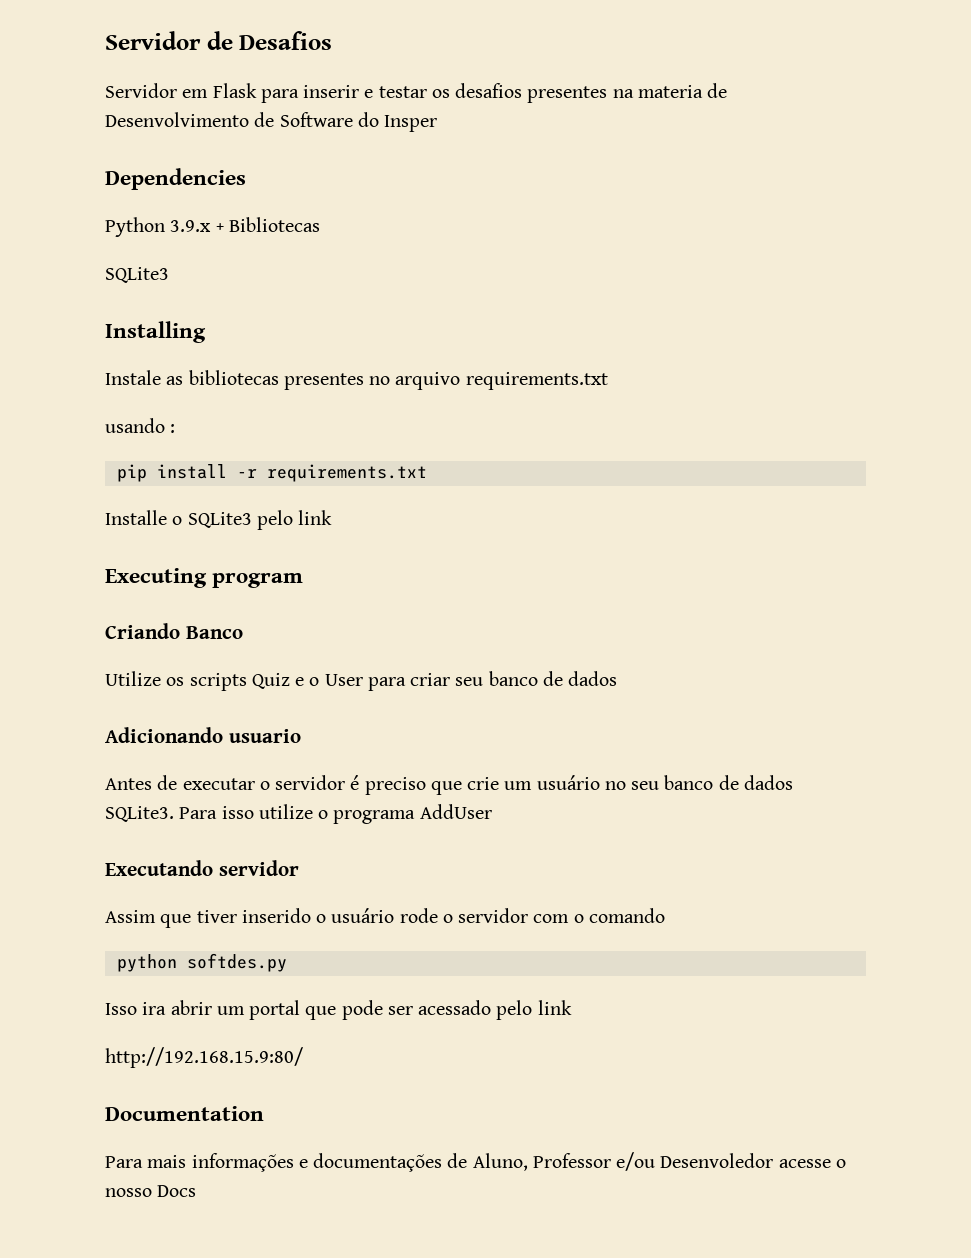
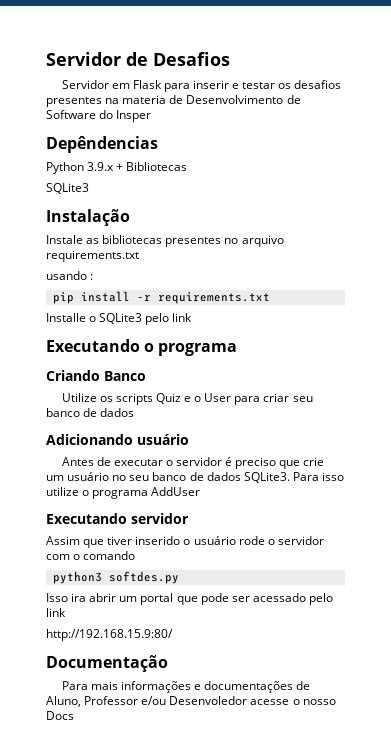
[105,168,246,190] Dependencies -> [46,136,158,153] Depêndencias
[105,321,206,343] Installing -> [46,209,130,226] Instalação
[105,568,304,588] Executing program -> [46,339,238,356] Executando o programa
[228,729,301,743] usuario -> [137,434,189,445] usuário
[116,954,177,972] python -> [52,571,102,584] python3
[105,1106,264,1121] Documentation -> [46,655,168,672] Documentação

